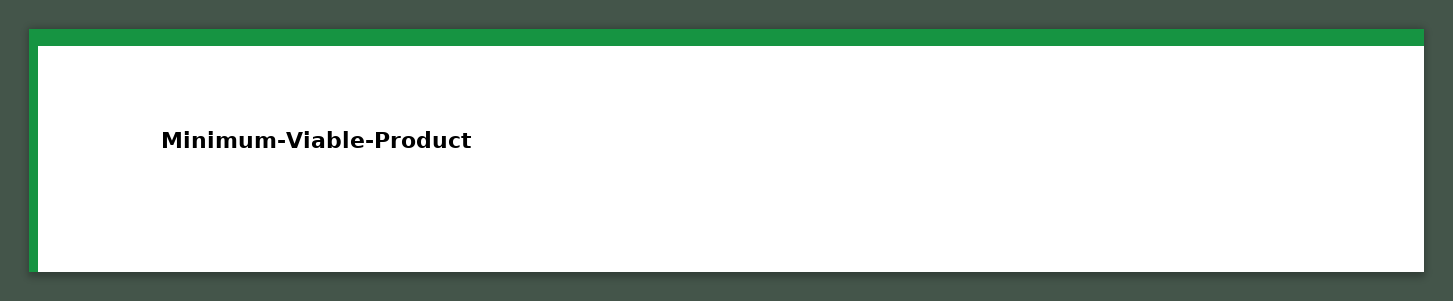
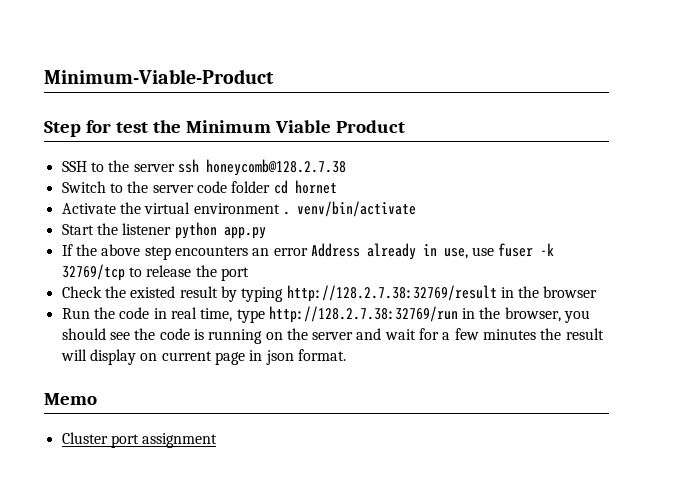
(472, 139) none -> [44,120,405,137] [61,159,346,176] [61,180,337,194] [61,201,416,217] [61,222,266,239] [61,243,555,260] [61,264,249,281] [61,285,598,302] [61,306,591,323] [61,328,604,344] [60,349,346,365] [44,393,97,405] [61,432,218,448] // Step for test the Minimum Viable Product // SSH to the server ssh honeycomb@128.2.7.38 // Switch to the server code folder cd hornet // Activate the virtual environment . venv/bin/activate // Start the listener python app.py // If the above step encounters an error Address already in use, use fuser -k 32769/tcp to release the port // Check the existed result by typing http://128.2.7.38:32769/result in the browser // Run the code in real time, type http://128.2.7.38:32769/run in the browser, you should see the code is running on the server and wait for a few minutes the result will display on current page in json format. // Memo // Cluster port assignment

